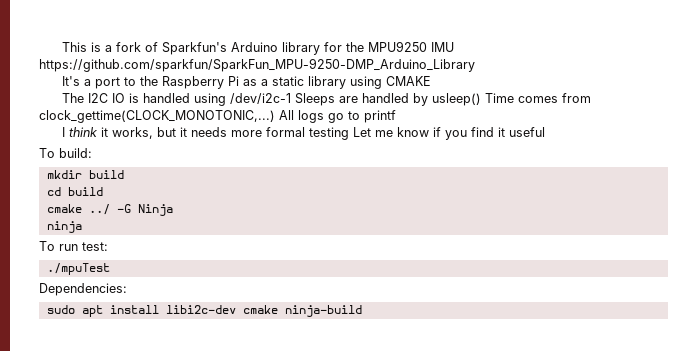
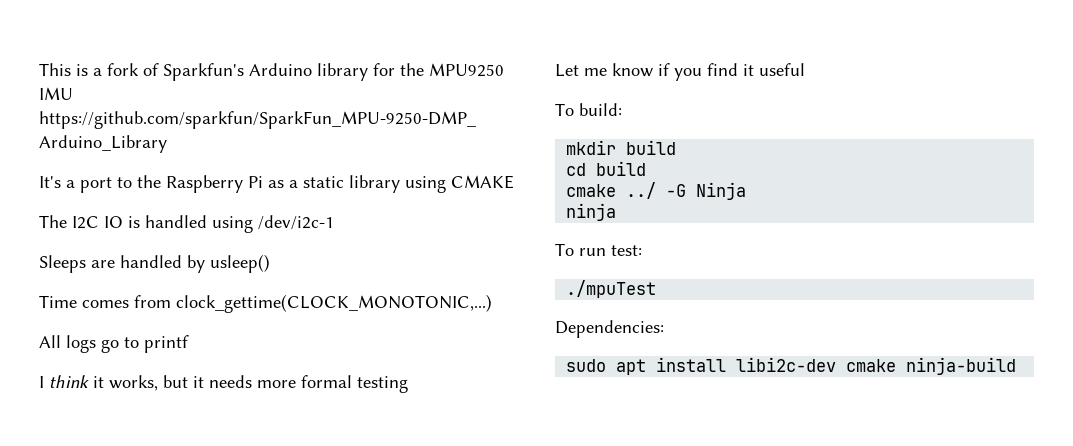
(292, 98) none -> (334, 222) //
(482, 99) none -> (270, 263) //
(275, 116) none -> (492, 303) //
(350, 133) none -> (408, 384) //

